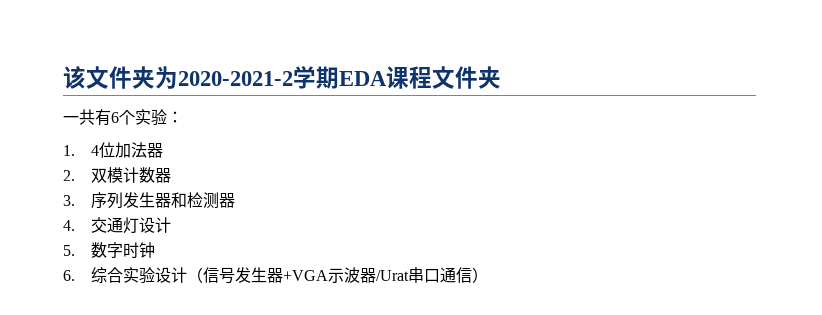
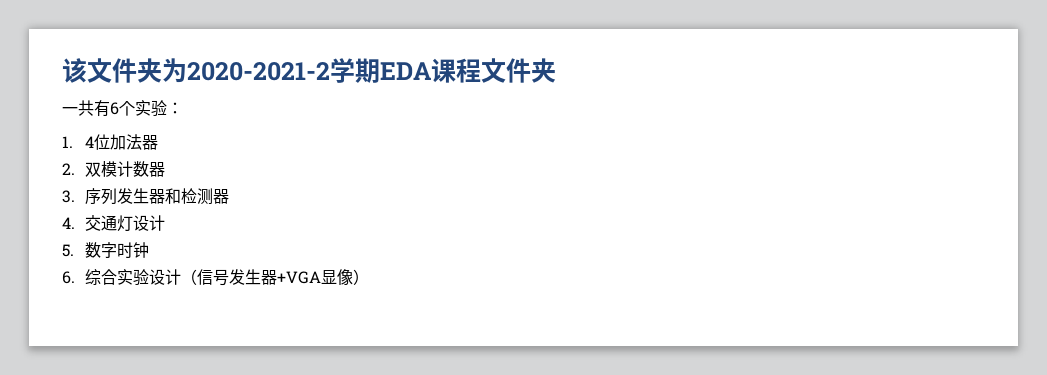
[328,267,473,283] 示波器/Urat串口通信 -> [320,269,353,285] 显像

